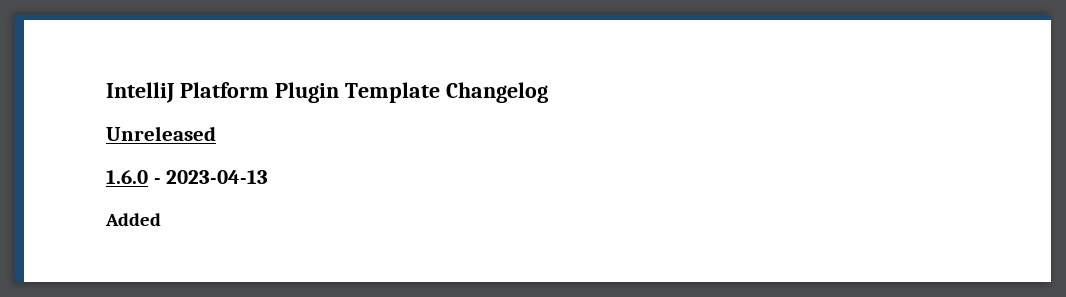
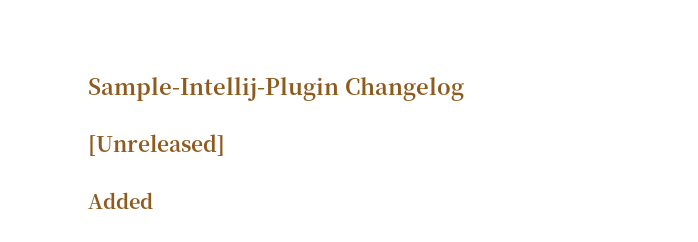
[106,82,548,103] [106,126,216,141] [106,170,269,184] IntelliJ Platform Plugin Template Changelog // Unreleased // 1.6.0 - 2023-04-13 -> [88,77,464,101] [88,134,225,156] Sample-Intellij-Plugin Changelog // [Unreleased]

